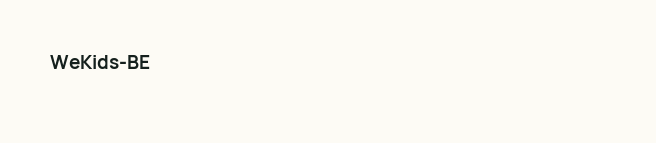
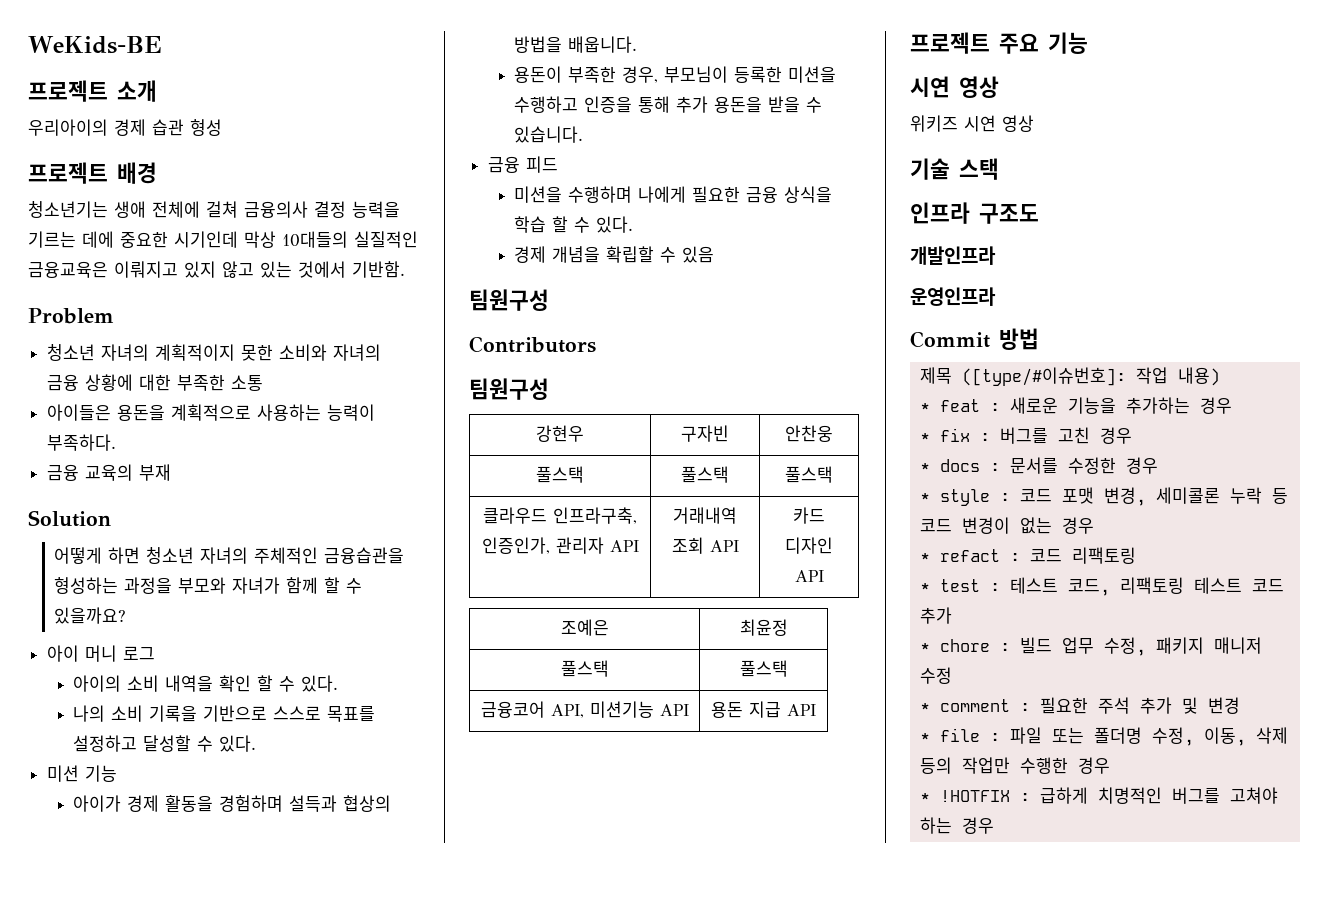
(150, 62) none -> [28,80,157,102] [28,119,222,136] [28,162,157,184] [28,201,400,218] [28,231,418,248] [28,261,405,278] [28,308,114,324] [46,344,381,361] [46,374,263,391] [46,404,375,421] [46,434,116,451] [46,464,171,481] [28,510,111,527] [54,547,405,564] [54,577,363,594] [54,607,127,624] [46,645,155,662] [72,675,338,692] [72,705,375,722] [72,735,256,752] [46,765,117,782] [72,795,391,812] [513,36,637,53] [513,66,836,83] [513,96,822,113] [513,126,583,143] [487,156,558,173] [513,186,832,203] [513,216,633,233] [513,246,714,263] [469,289,549,311] [469,336,596,353] [469,378,549,400] [536,425,584,442] [681,425,729,442] [785,425,833,442] [536,466,584,483] [681,466,729,483] [785,466,833,483] [483,507,637,524] [481,537,639,554] [673,507,737,524] [671,537,739,554] [793,507,825,524] [785,537,833,554] [794,570,824,582] [560,619,609,636] [739,619,788,636] [560,660,609,677] [739,660,788,677] [480,701,689,718] [711,701,816,718] [910,32,1088,54] [910,76,999,98] [910,115,1034,132] [910,158,999,180] [910,202,1039,224] [910,246,996,265] [910,287,996,306] [910,328,1039,350] [920,367,1221,386] [920,397,1233,414] [920,427,1133,444] [920,457,1159,474] [920,487,1289,506] [920,517,1095,534] [920,547,1137,564] [920,577,1285,596] [920,607,953,624] [920,637,1263,656] [920,667,953,684] [920,697,1241,714] [920,727,1289,746] [920,757,1111,774] [920,787,1279,804] [920,817,995,834] // 프로젝트 소개 // 우리아이의 경제 습관 형성 // 프로젝트 배경 // 청소년기는 생애 전체에 걸쳐 금융의사 결정 능력을 기르는 데에 중요한 시기인데 막상 10대들의 실질적인 금융교육은 이뤄지고 있지 않고 있는 것에서 기반함. // Problem // 청소년 자녀의 계획적이지 못한 소비와 자녀의 금융 상황에 대한 부족한 소통 // 아이들은 용돈을 계획적으로 사용하는 능력이 부족하다. // 금융 교육의 부재 // Solution // 어떻게 하면 청소년 자녀의 주체적인 금융습관을 형성하는 과정을 부모와 자녀가 함께 할 수 있을까요? // 아이 머니 로그 // 아이의 소비 내역을 확인 할 수 있다. // 나의 소비 기록을 기반으로 스스로 목표를 설정하고 달성할 수 있다. // 미션 기능 // 아이가 경제 활동을 경험하며 설득과 협상의 방법을 배웁니다. // 용돈이 부족한 경우, 부모님이 등록한 미션을 수행하고 인증을 통해 추가 용돈을 받을 수 있습니다. // 금융 피드 // 미션을 수행하며 나에게 필요한 금융 상식을 학습 할 수 있다. // 경제 개념을 확립할 수 있음 // 팀원구성 // Contributors // 팀원구성 // 강현우 | 구자빈 | 안찬웅 // 풀스택 | 풀스택 | 풀스택 // 클라우드 인프라구축, 인증인가, 관리자 API | 거래내역 조회 API | 카드 디자인 API // 조예은 | 최윤정 // 풀스택 | 풀스택 // 금융코어 API, 미션기능 API | 용돈 지급 API // 프로젝트 주요 기능 // 시연 영상 // 위키즈 시연 영상 // 기술 스택 // 인프라 구조도 // 개발인프라 // 운영인프라 // Commit 방법 // 제목 ([type/#이슈번호]: 작업 내용) // * feat : 새로운 기능을 추가하는 경우 // * fix : 버그를 고친 경우 // * docs : 문서를 수정한 경우 // * style : 코드 포맷 변경, 세미콜론 누락 등 코드 변경이 없는 경우 // * refact : 코드 리팩토링 // * test : 테스트 코드, 리팩토링 테스트 코드 추가 // * chore : 빌드 업무 수정, 패키지 매니저 수정 // * comment : 필요한 주석 추가 및 변경 // * file : 파일 또는 폴더명 수정, 이동, 삭제 등의 작업만 수행한 경우 // * !HOTFIX : 급하게 치명적인 버그를 고쳐야 하는 경우

